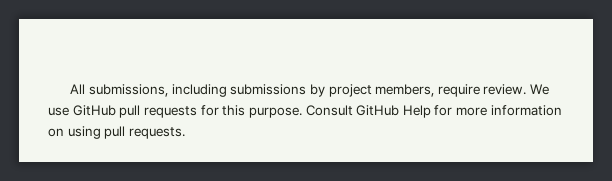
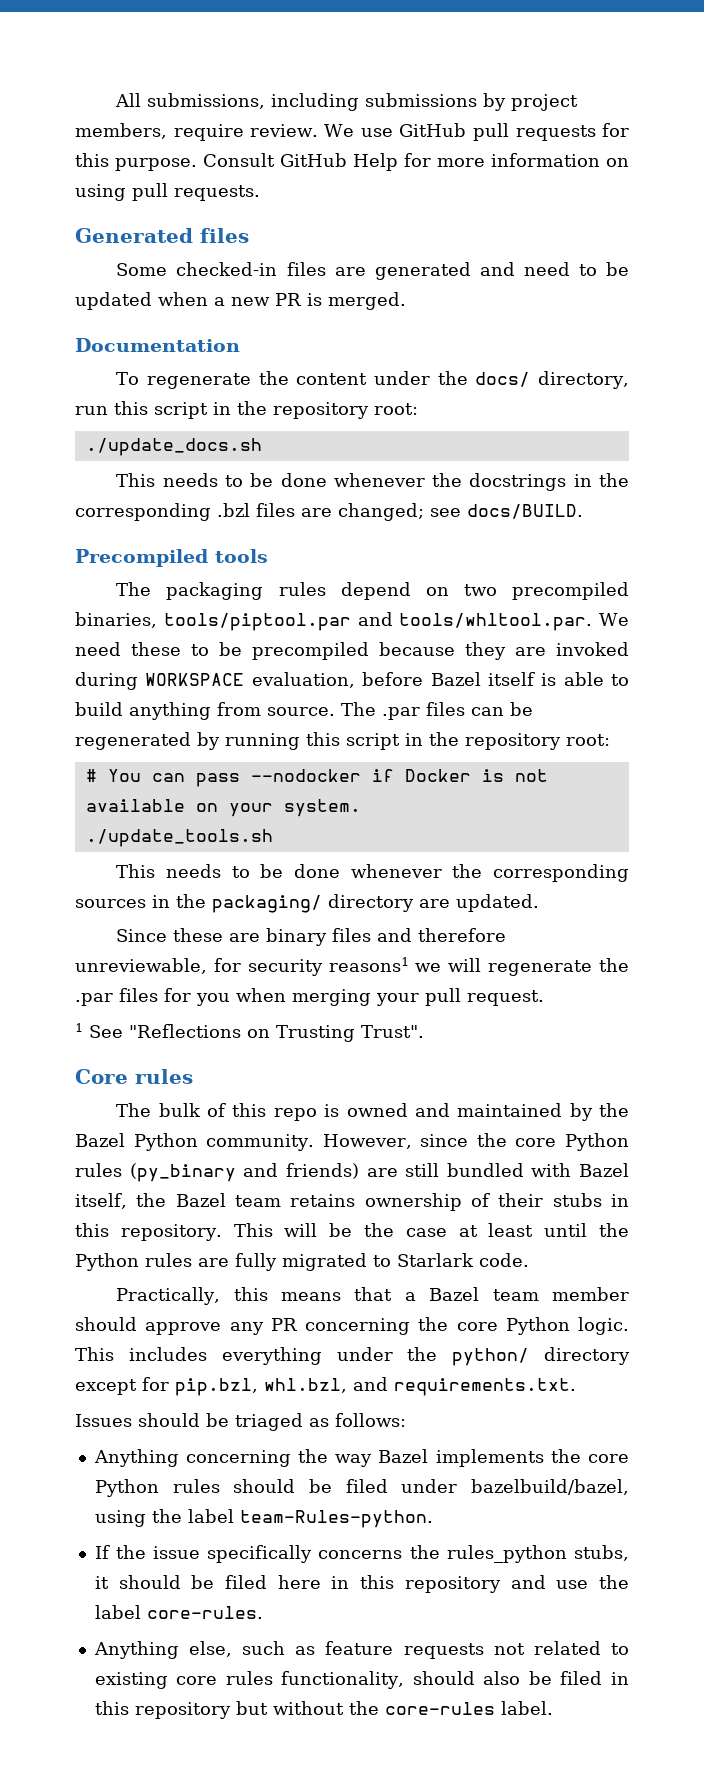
(185, 133) none -> [75,228,249,243] [116,262,629,280] [75,292,406,310] [75,338,240,352] [116,371,630,389] [75,401,418,419] [85,438,262,456] [116,473,629,491] [75,503,583,521] [75,549,268,567] [116,582,629,600] [75,612,630,631] [75,642,629,660] [75,672,629,690] [75,702,533,720] [75,732,610,750] [85,769,548,787] [85,799,361,817] [85,829,273,847] [116,864,629,882] [75,894,539,913] [116,928,507,946] [75,957,629,976] [75,988,544,1006] [75,1023,424,1042] [75,1069,193,1084] [116,1103,629,1121] [75,1133,629,1151] [75,1163,629,1182] [75,1193,629,1211] [75,1223,630,1241] [75,1253,529,1271] [116,1287,630,1305] [75,1317,629,1335] [75,1347,630,1366] [75,1377,576,1396] [75,1413,406,1431] [93,1449,629,1467] [94,1479,629,1497] [94,1509,433,1528] [94,1545,629,1563] [94,1575,630,1593] [94,1605,263,1619] [93,1641,629,1659] [94,1671,629,1689] [94,1701,553,1719] // Generated files // Some checked-in files are generated and need to be updated when a new PR is merged. // Documentation // To regenerate the content under the docs/ directory, run this script in the repository root: // ./update_docs.sh // This needs to be done whenever the docstrings in the corresponding .bzl files are changed; see docs/BUILD. // Precompiled tools // The packaging rules depend on two precompiled binaries, tools/piptool.par and tools/whltool.par. We need these to be precompiled because they are invoked during WORKSPACE evaluation, before Bazel itself is able to build anything from source. The .par files can be regenerated by running this script in the repository root: // # You can pass --nodocker if Docker is not available on your system. // ./update_tools.sh // This needs to be done whenever the corresponding sources in the packaging/ directory are updated. // Since these are binary files and therefore unreviewable, for security reasons1 we will regenerate the .par files for you when merging your pull request. // 1 See "Reflections on Trusting Trust". // Core rules // The bulk of this repo is owned and maintained by the Bazel Python community. However, since the core Python rules (py_binary and friends) are still bundled with Bazel itself, the Bazel team retains ownership of their stubs in this repository. This will be the case at least until the Python rules are fully migrated to Starlark code. // Practically, this means that a Bazel team member should approve any PR concerning the core Python logic. This includes everything under the python/ directory except for pip.bzl, whl.bzl, and requirements.txt. // Issues should be triaged as follows: // Anything concerning the way Bazel implements the core Python rules should be filed under bazelbuild/bazel, using the label team-Rules-python. // If the issue specifically concerns the rules_python stubs, it should be filed here in this repository and use the label core-rules. // Anything else, such as feature requests not related to existing core rules functionality, should also be filed in this repository but without the core-rules label.

